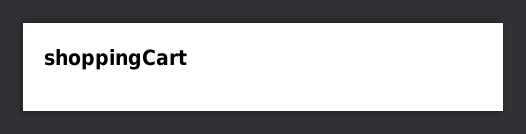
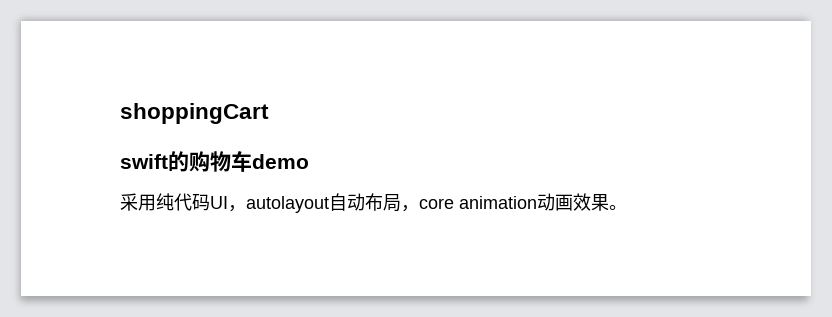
(187, 59) none -> [120,151,309,172] [120,193,627,213] // swift的购物车demo // 采用纯代码UI，autolayout自动布局，core animation动画效果。

